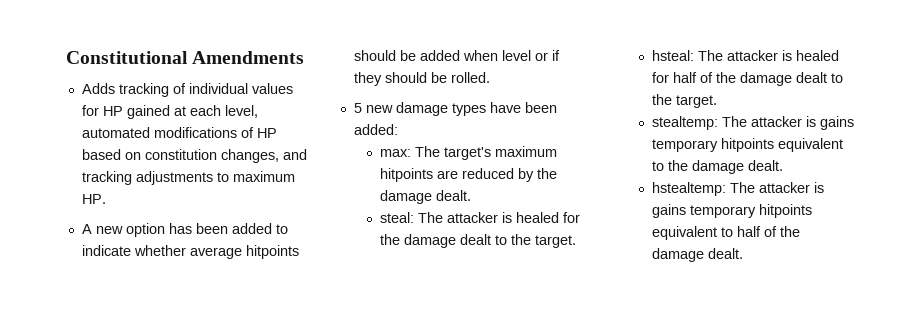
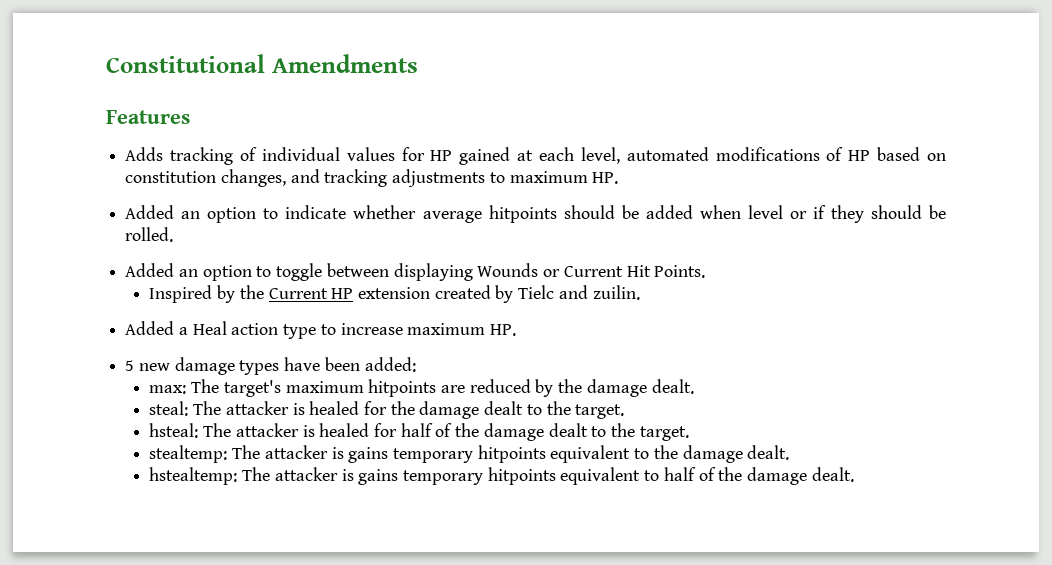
(305, 57) none -> [106,110,190,124] // Features
[81,223,272,237] A new option has been added -> [125,205,257,223] Added an option
(490, 77) none -> [125,263,706,281] [149,285,640,303] [125,321,517,339] // Added an option to toggle between displaying Wounds or Current Hit Points. // Inspired by the Current HP extension created by Tielc and zuilin. // Added a Heal action type to increase maximum HP.

